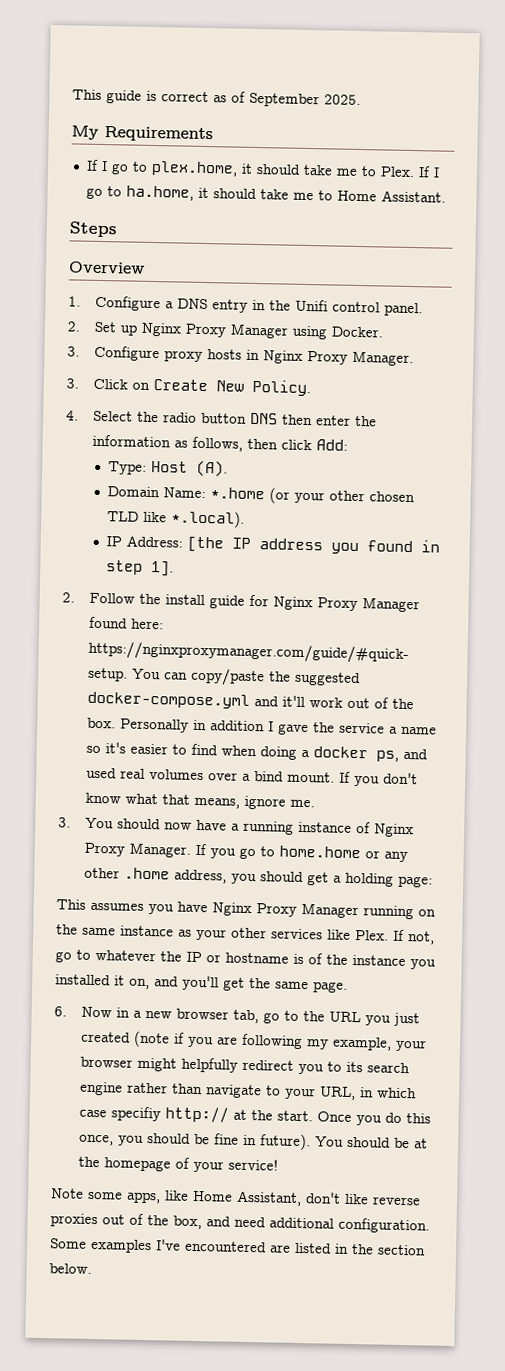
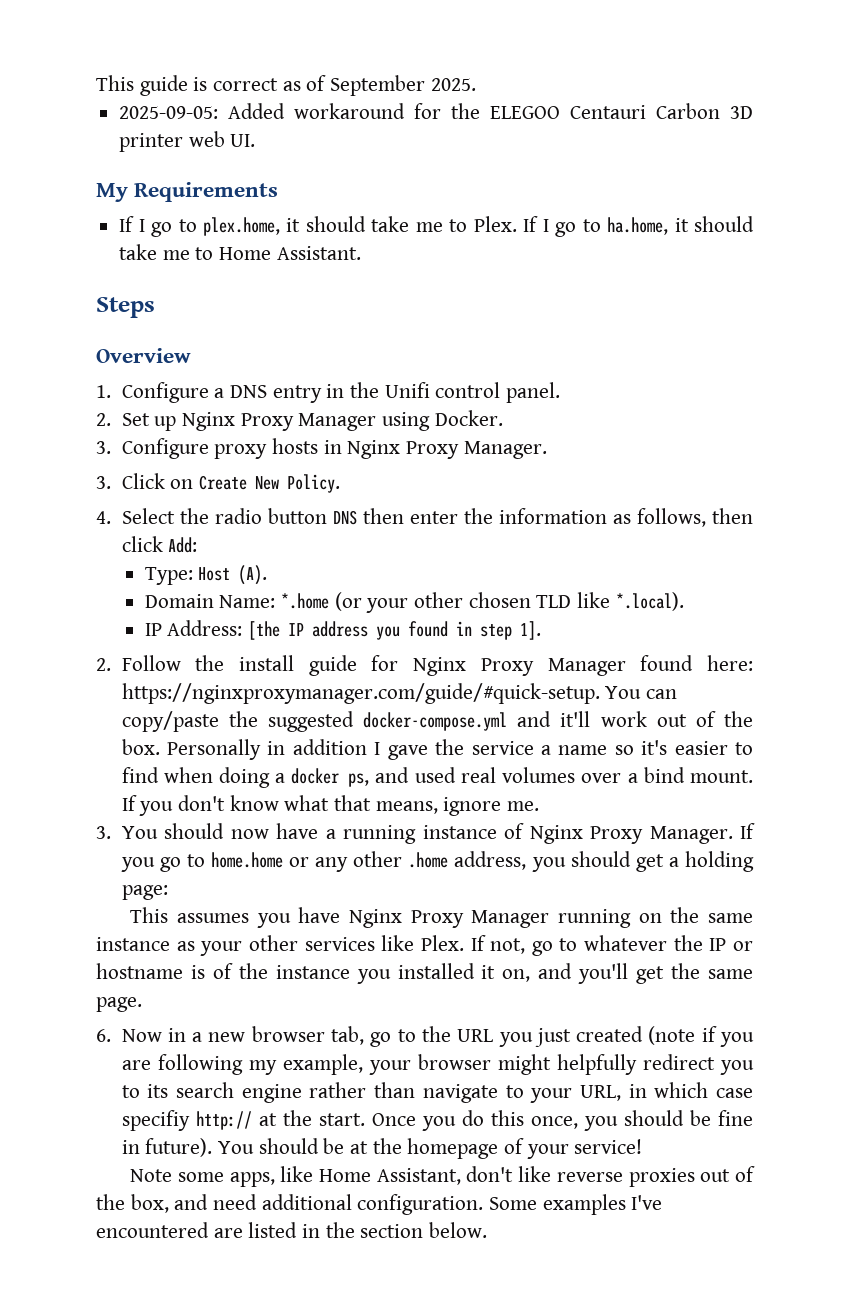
(361, 99) none -> [119,103,753,119] [119,131,256,152] // 2025-09-05: Added workaround for the ELEGOO Centauri Carbon 3D printer web UI.

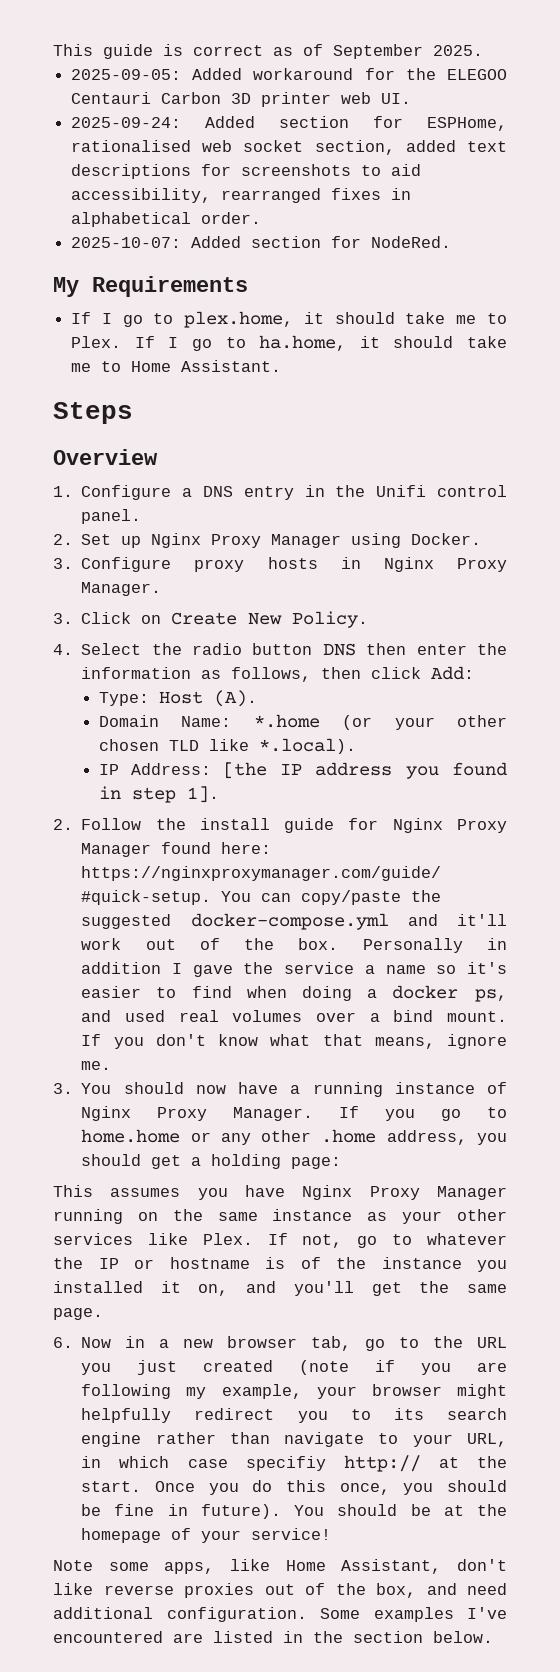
(256, 140) none -> [71,116,507,131] [71,140,508,155] [71,164,422,179] [71,188,412,203] [71,212,262,227] [71,236,452,248] // 2025-09-24: Added section for ESPHome, rationalised web socket section, added text descriptions for screenshots to aid accessibility, rearranged fixes in alphabetical order. // 2025-10-07: Added section for NodeRed.

